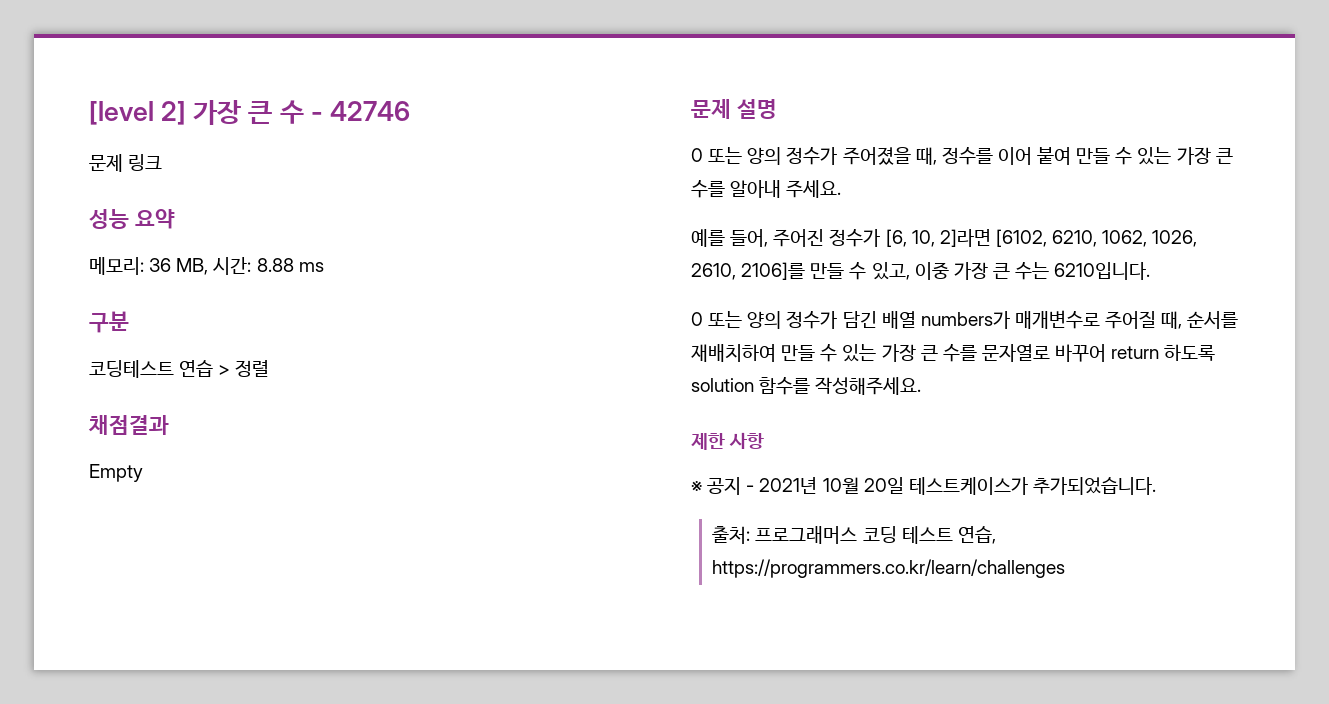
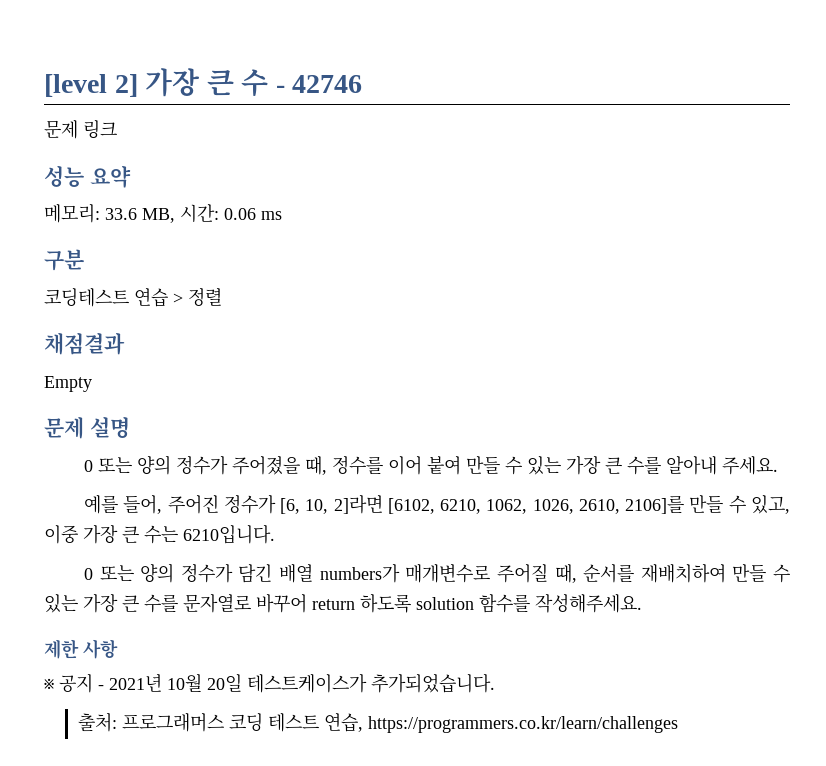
[149,258,172,272] 36 -> [105,208,137,220] 33.6
[256,258,294,272] 8.88 -> [224,208,256,220] 0.06

